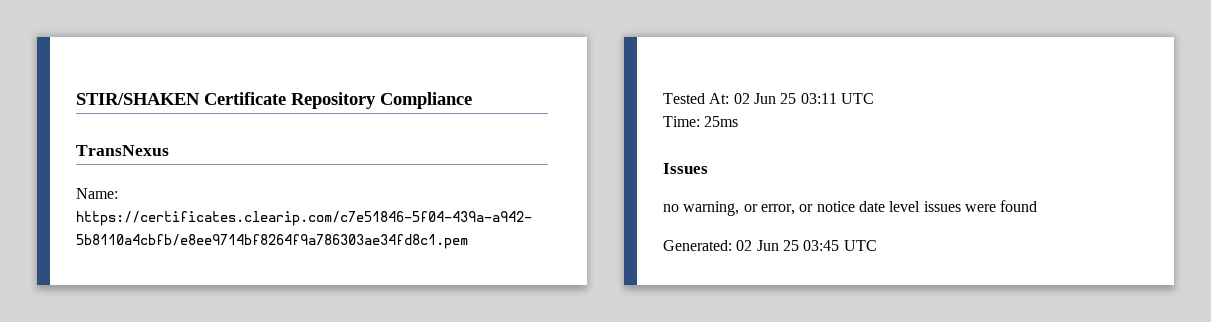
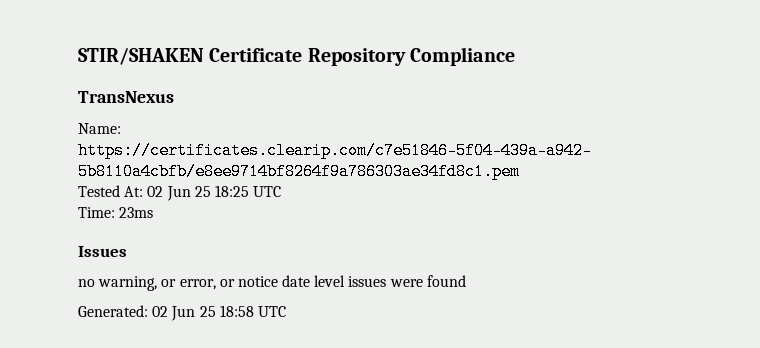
[800,93,837,104] 03:11 -> [214,185,249,197] 18:25
[704,116,739,127] 25ms -> [119,207,154,218] 23ms
[803,240,840,251] 03:45 -> [219,305,254,317] 18:58

